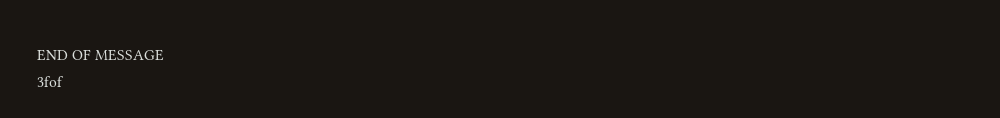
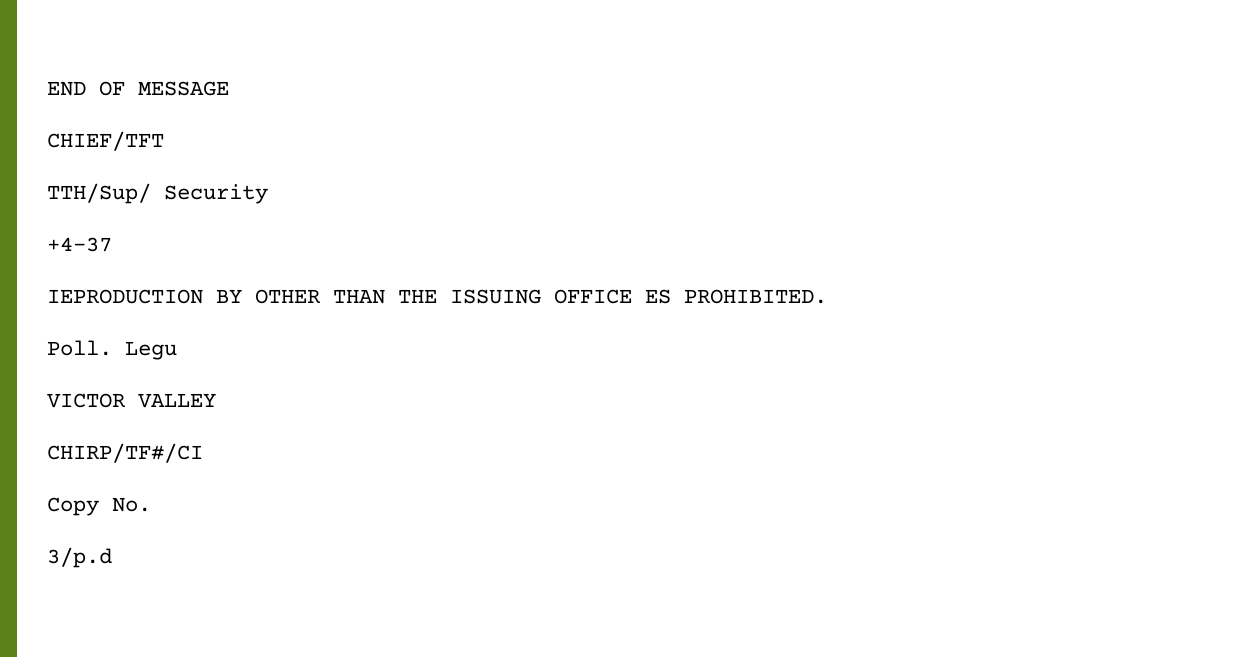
[37,76,64,87] 3fof -> [47,131,164,151] [47,183,268,204] [47,237,112,252] [47,289,827,304] [47,340,177,360] [47,393,216,408] [47,443,203,463] [47,497,151,516] [47,547,112,568] CHIEF/TFT // TTH/Sup/ Security // +4-37 // IEPRODUCTION BY OTHER THAN THE ISSUING OFFICE ES PROHIBITED. // Poll. Legu // VICTOR VALLEY // CHIRP/TF#/CI // Copy No. // 3/p.d

